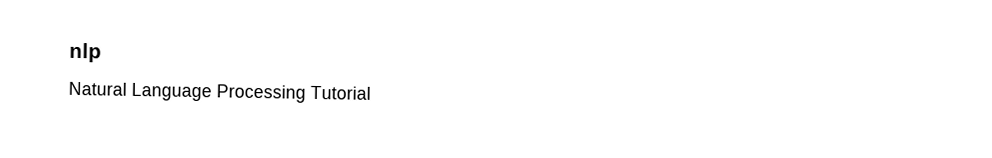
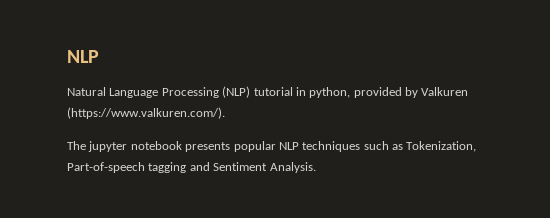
[69,42,102,63] nlp -> [67,50,99,63] NLP
[310,85,371,100] Tutorial -> [222,86,469,98] [67,107,225,119] [67,141,477,152] [67,162,316,173] (NLP) tutorial in python, provided by Valkuren (https://www.valkuren.com/). // The jupyter notebook presents popular NLP techniques such as Tokenization, Part-of-speech tagging and Sentiment Analysis.

